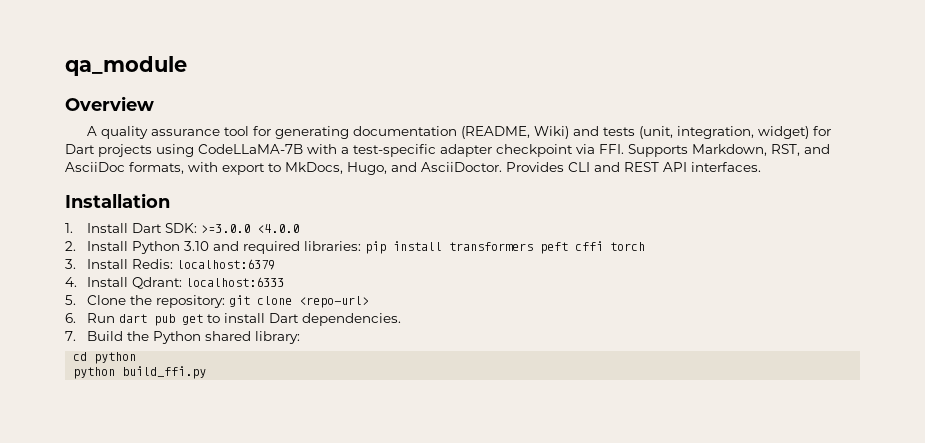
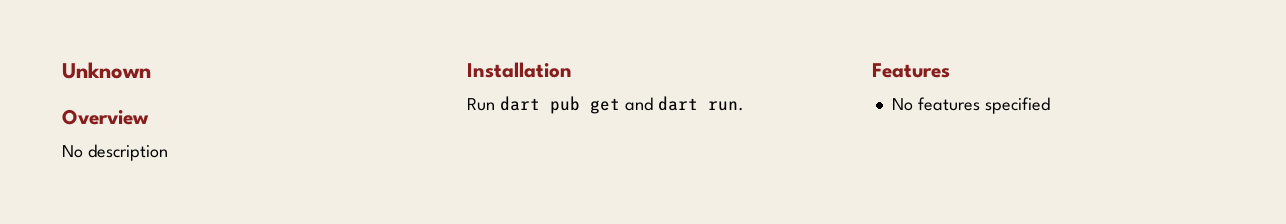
[65,56,187,76] qa_module -> [62,62,151,79] Unknown
[86,126,831,139] [65,144,830,157] [65,162,761,175] [65,193,170,208] [65,223,300,233] [65,241,646,254] [65,259,276,270] [65,277,285,289] [65,295,370,308] [65,313,402,326] [65,331,301,344] [73,352,137,364] [73,366,207,379] A quality assurance tool for generating documentation (README, Wiki) and tests (unit, integration, widget) for Dart projects using CodeLLaMA-7B with a test-specific adapter checkpoint via FFI. Supports Markdown, RST, and AsciiDoc formats, with export to MkDocs, Hugo, and AsciiDoctor. Provides CLI and REST API interfaces. // Installation // 1. Install Dart SDK: >=3.0.0 <4.0.0 // 2. Install Python 3.10 and required libraries: pip install transformers peft cffi torch // 3. Install Redis: localhost:6379 // 4. Install Qdrant: localhost:6333 // 5. Clone the repository: git clone <repo-url> // 6. Run dart pub get to install Dart dependencies. // 7. Build the Python shared library: // cd python // python build_ffi.py -> [62,144,168,161] [467,62,572,78] [467,96,744,114] [872,63,950,78] [891,97,1050,114] No description // Installation // Run dart pub get and dart run. // Features // No features specified

